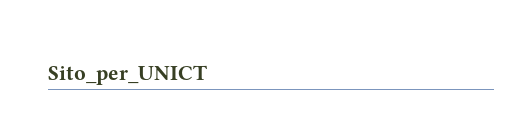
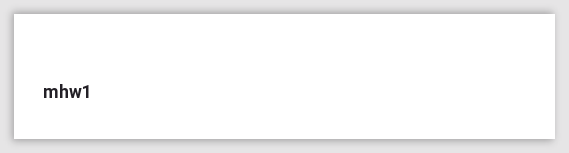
[48,65,207,85] Sito_per_UNICT -> [43,84,92,98] mhw1

